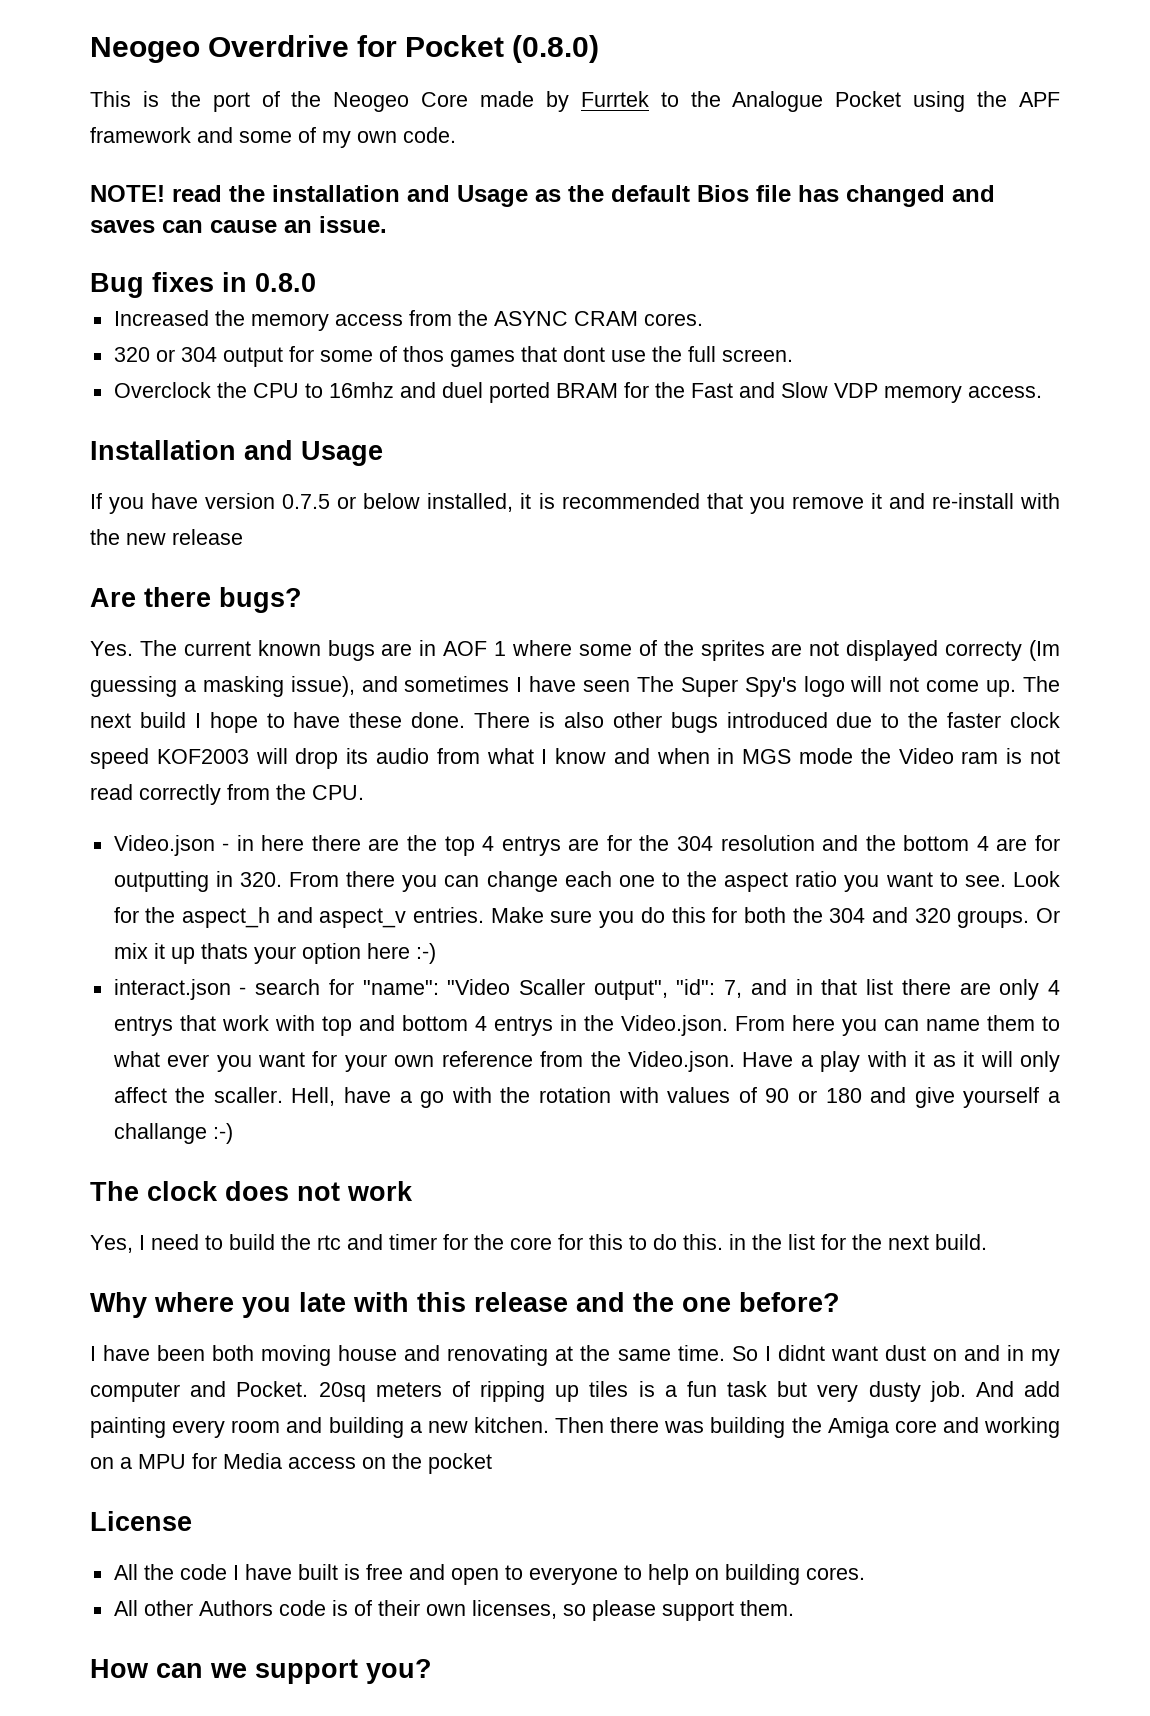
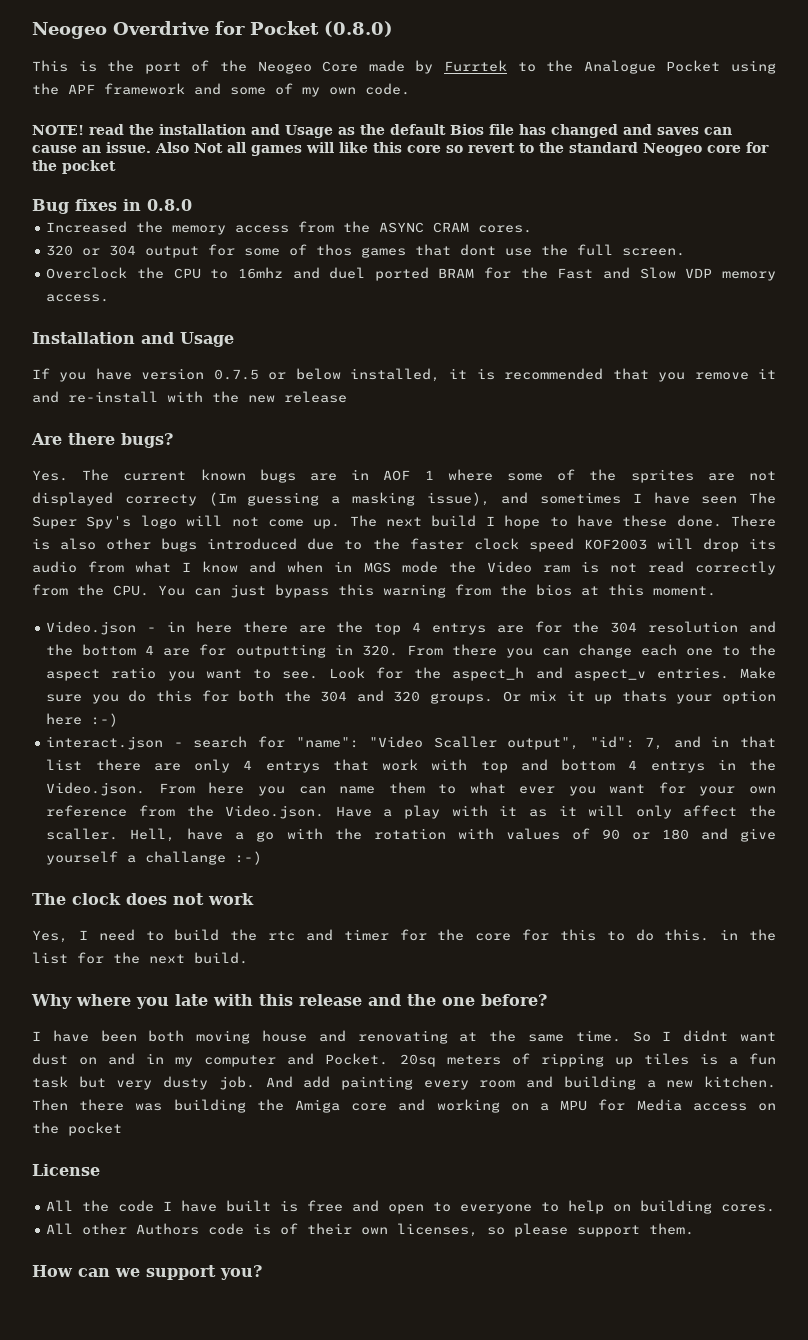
(387, 224) none -> [155,142,769,156] [32,160,116,174] Also Not all games will like this core so revert to the standard Neogeo core for the pocket
(364, 792) none -> [158,584,716,598] You can just bypass this warning from the bios at this moment.

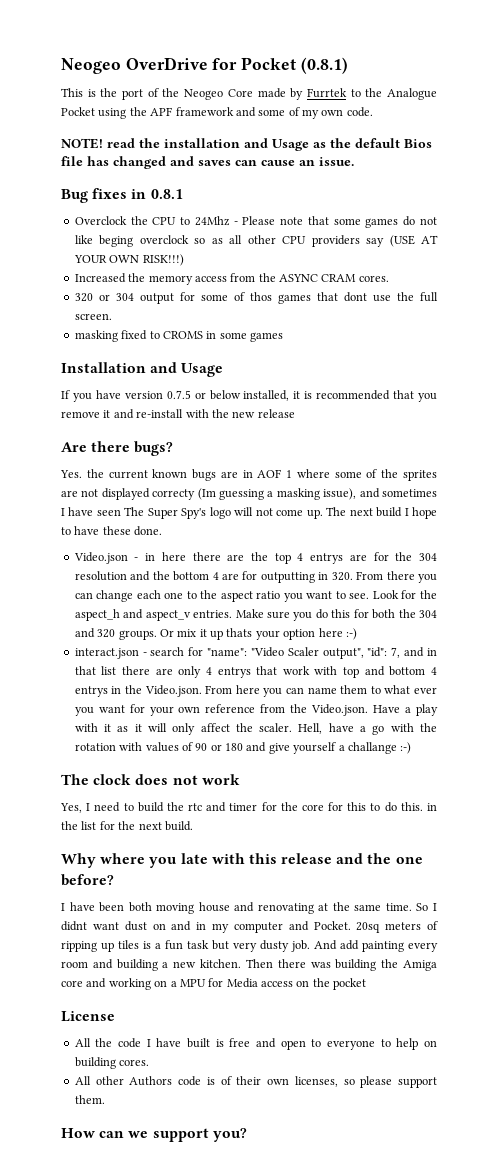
[32,21,209,39] Neogeo Overdrive -> [61,57,208,74] Neogeo OverDrive
[324,21,393,37] (0.8.0) -> [300,57,348,74] (0.8.1)
[155,142,769,156] [32,160,116,174] [32,199,192,214] Also Not all games will like this core so revert to the standard Neogeo core for the pocket // Bug fixes in 0.8.0 -> [61,188,183,203] [74,216,437,228] [74,235,438,247] [73,254,184,266] // Bug fixes in 0.8.1 // Overclock the CPU to 24Mhz - Please note that some games do not like beging overclock so as all other CPU providers say (USE AT YOUR OWN RISK!!!)
[46,267,776,281] [46,294,110,302] Overclock the CPU to 16mhz and duel ported BRAM for the Fast and Slow VDP memory access. -> [74,330,283,342] masking fixed to CROMS in some games
[82,469,110,481] The -> [86,469,104,478] the
[731,515,776,527] [32,538,776,552] [32,561,776,575] [32,584,716,598] There is also other bugs introduced due to the faster clock speed KOF2003 will drop its audio from what I know and when in MGS mode the Video ram is not read correctly from the CPU. You can just bypass this warning from the bios at this moment. -> (163, 531) none
[433,736,497,748] Scaller -> [287,647,319,656] Scaler
[46,828,119,840] scaller. -> [259,723,293,732] scaler.

